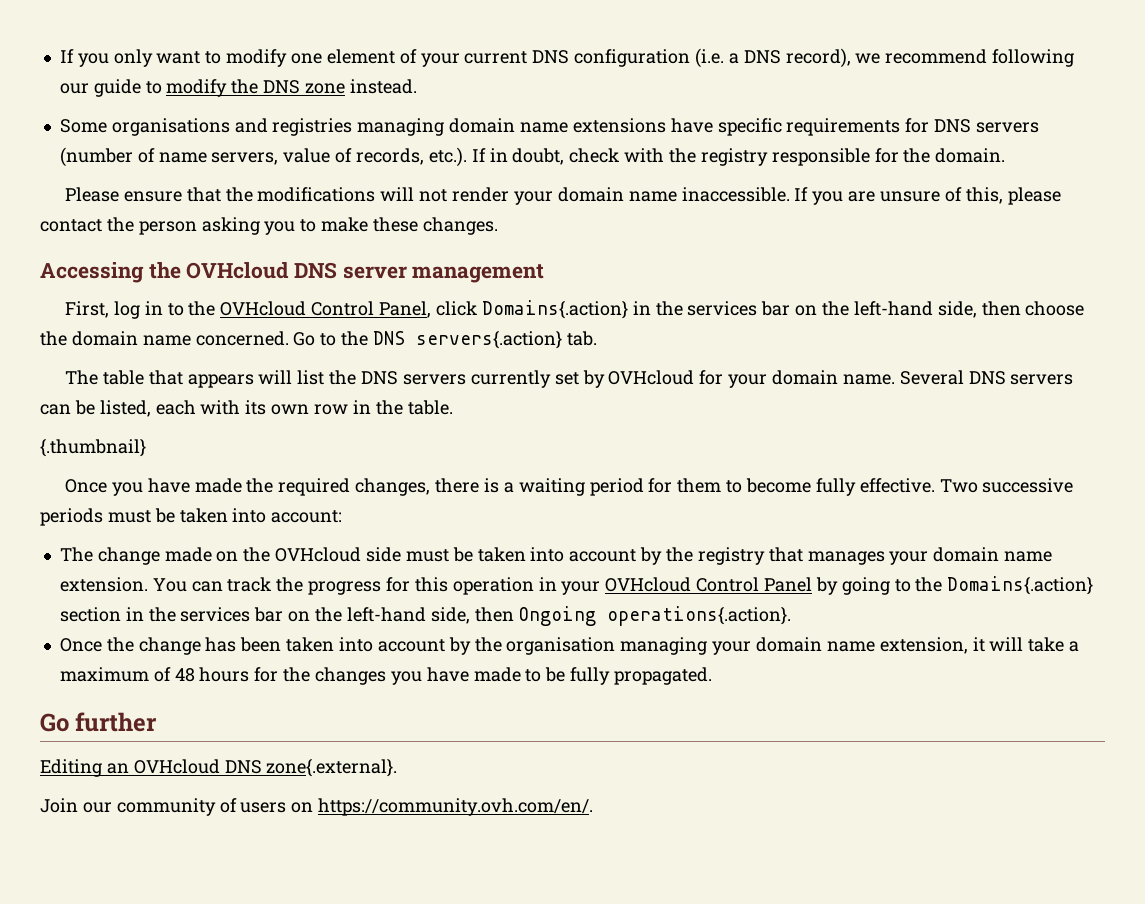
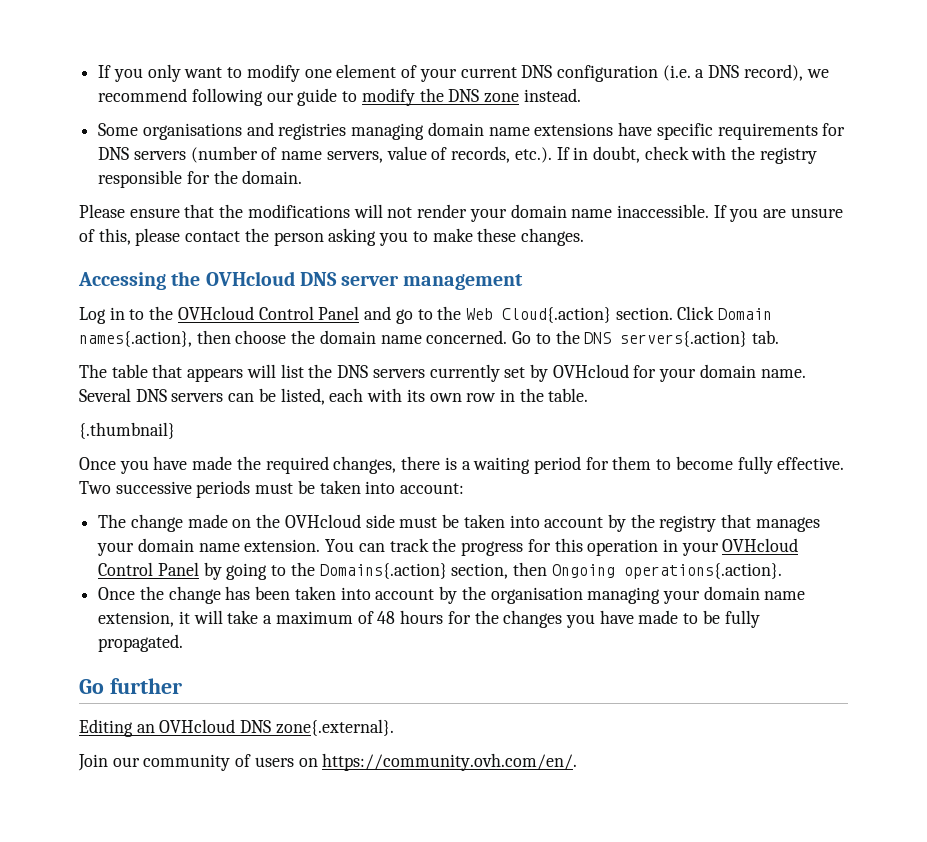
[65,301,140,319] First, log -> [79,307,106,324] Log
[379,300,977,319] Panel, click Domains{.action} in the services bar on the left-hand side, -> [318,306,773,324] [79,331,192,347] Panel and go to the Web Cloud{.action} section. Click Domain names{.action},
[59,607,470,624] section in the services bar on the left-hand side, -> [451,563,509,579] section,

